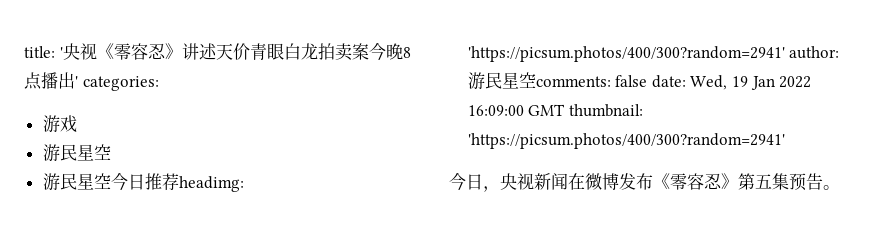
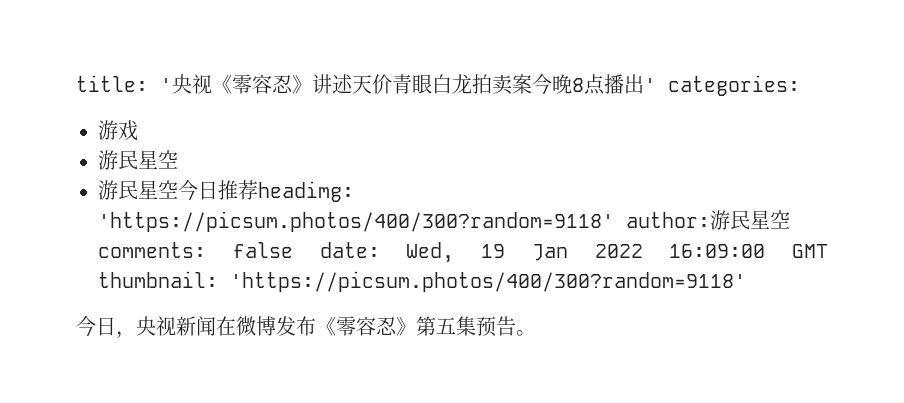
[467,46,785,62] 'https://picsum.photos/400/300?random=2941' -> [98,211,614,232] 'https://picsum.photos/400/300?random=9118'
[467,133,785,149] 'https://picsum.photos/400/300?random=2941' -> [230,271,746,292] 'https://picsum.photos/400/300?random=9118'

